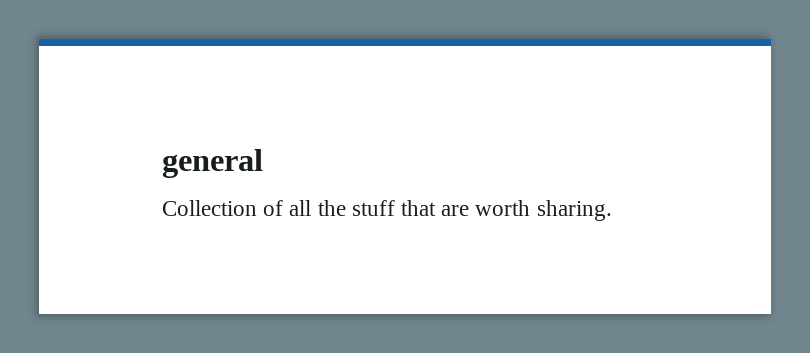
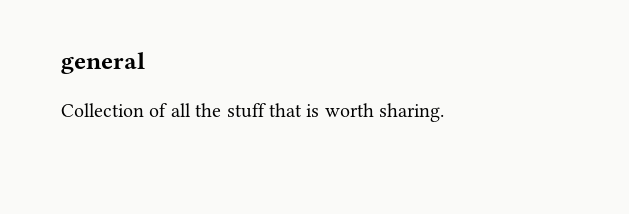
[441,205,470,216] are -> [306,104,320,117] is

